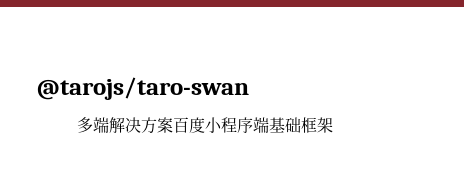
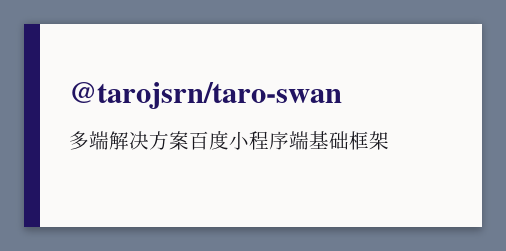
[37,77,249,100] @tarojs/taro-swan -> [69,82,342,109] @tarojsrn/taro-swan

